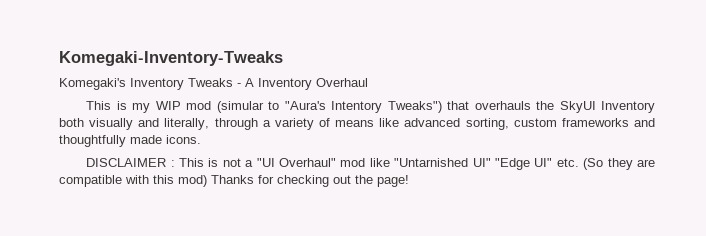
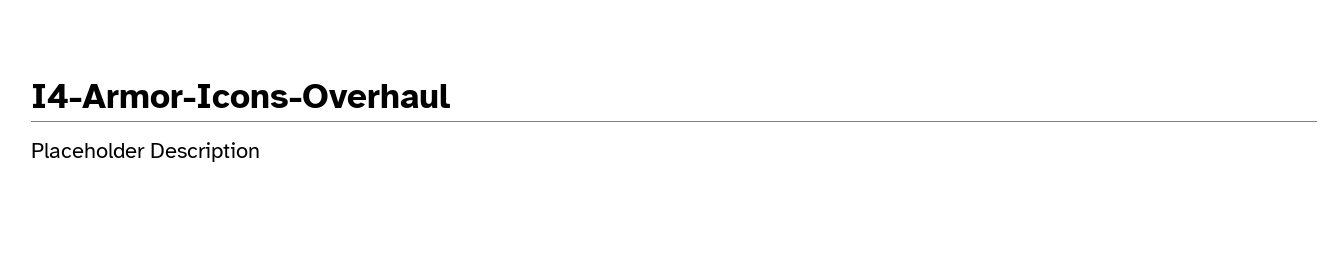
[59,51,283,66] [59,78,368,90] [86,101,656,113] [59,118,656,130] [59,135,201,147] [86,158,655,170] [59,175,409,187] Komegaki-Inventory-Tweaks // Komegaki's Inventory Tweaks - A Inventory Overhaul // This is my WIP mod (simular to "Aura's Intentory Tweaks") that overhauls the SkyUI Inventory both visually and literally, through a variety of means like advanced sorting, custom frameworks and thoughtfully made icons. // DISCLAIMER : This is not a "UI Overhaul" mod like "Untarnished UI" "Edge UI" etc. (So they are compatible with this mod) Thanks for checking out the page! -> [31,84,450,108] [31,142,260,162] I4-Armor-Icons-Overhaul // Placeholder Description

